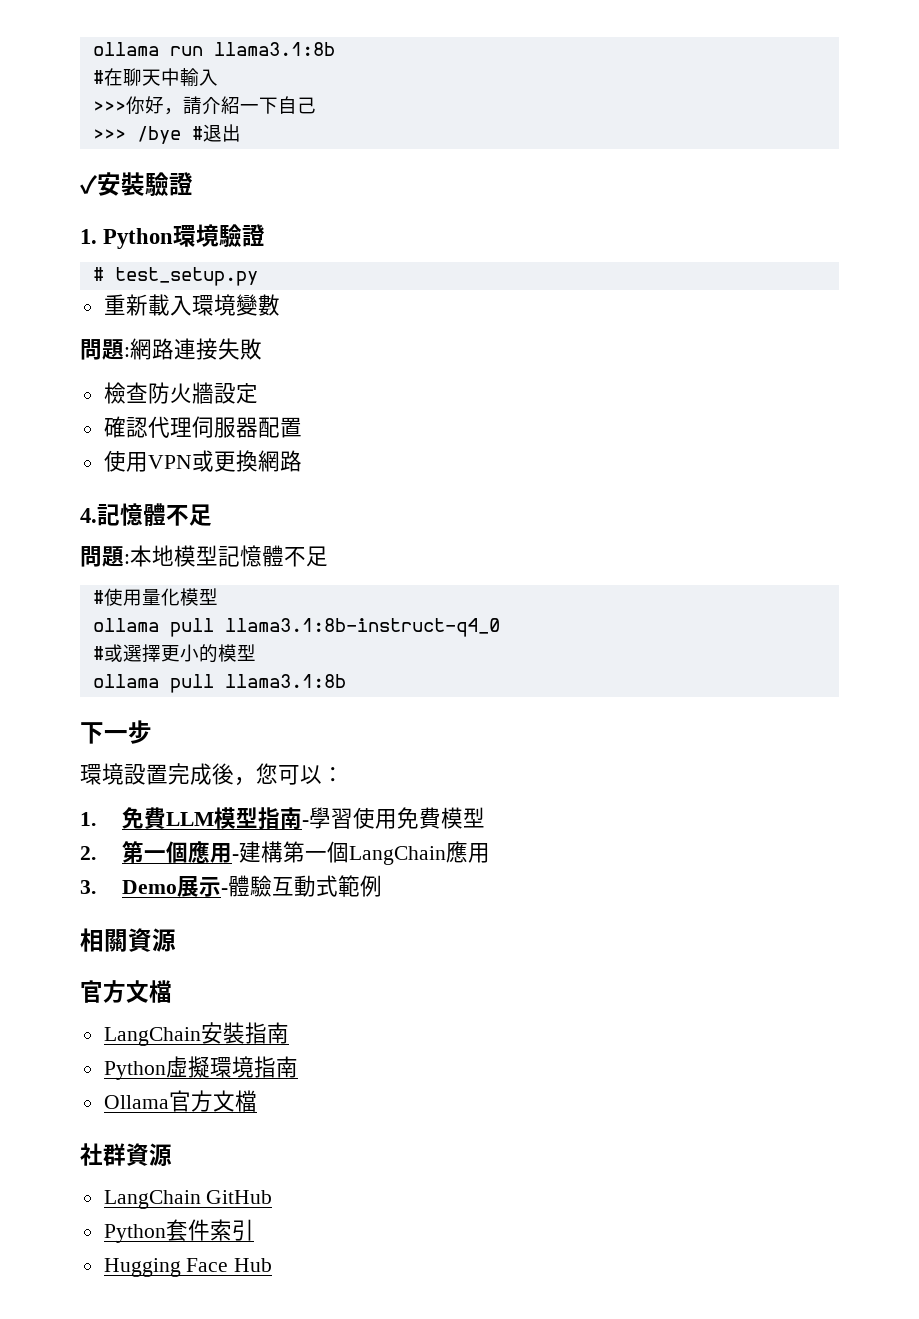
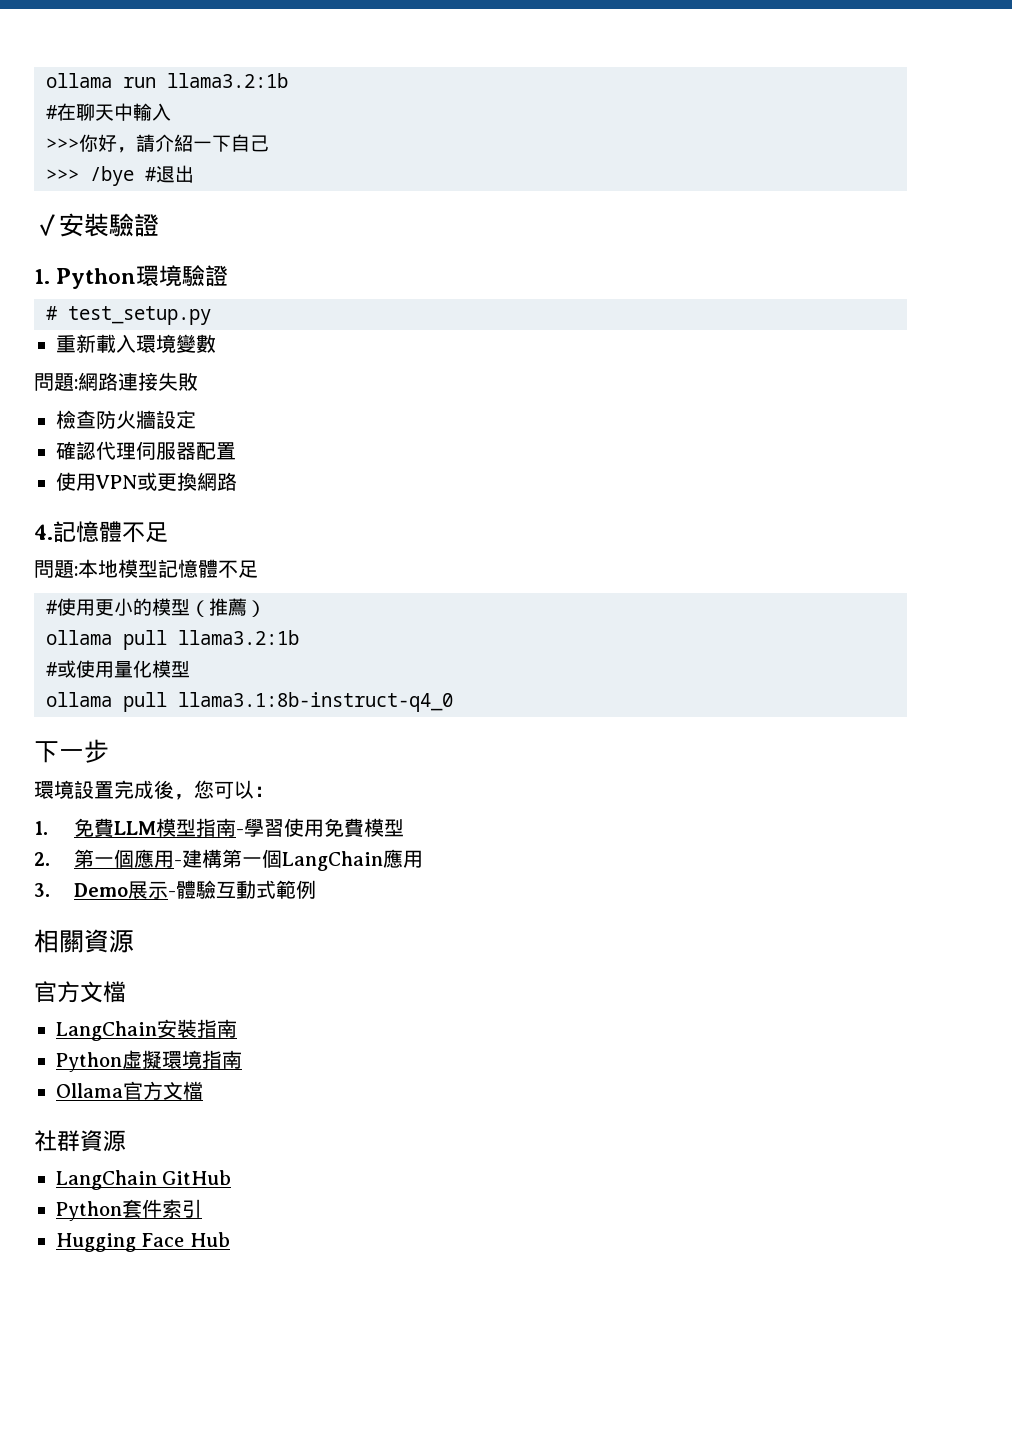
[213,42,335,56] llama3.1:8b -> [167,73,288,88] llama3.2:1b
(142, 597) none -> [95,598,266,617] [46,630,299,650] [46,660,114,678] 更小的模型（推薦） // ollama pull llama3.2:1b // #或使用
[92,644,256,663] [92,674,346,693] // #或選擇更小的模型 // ollama pull llama3.1:8b -> (453, 702) none

